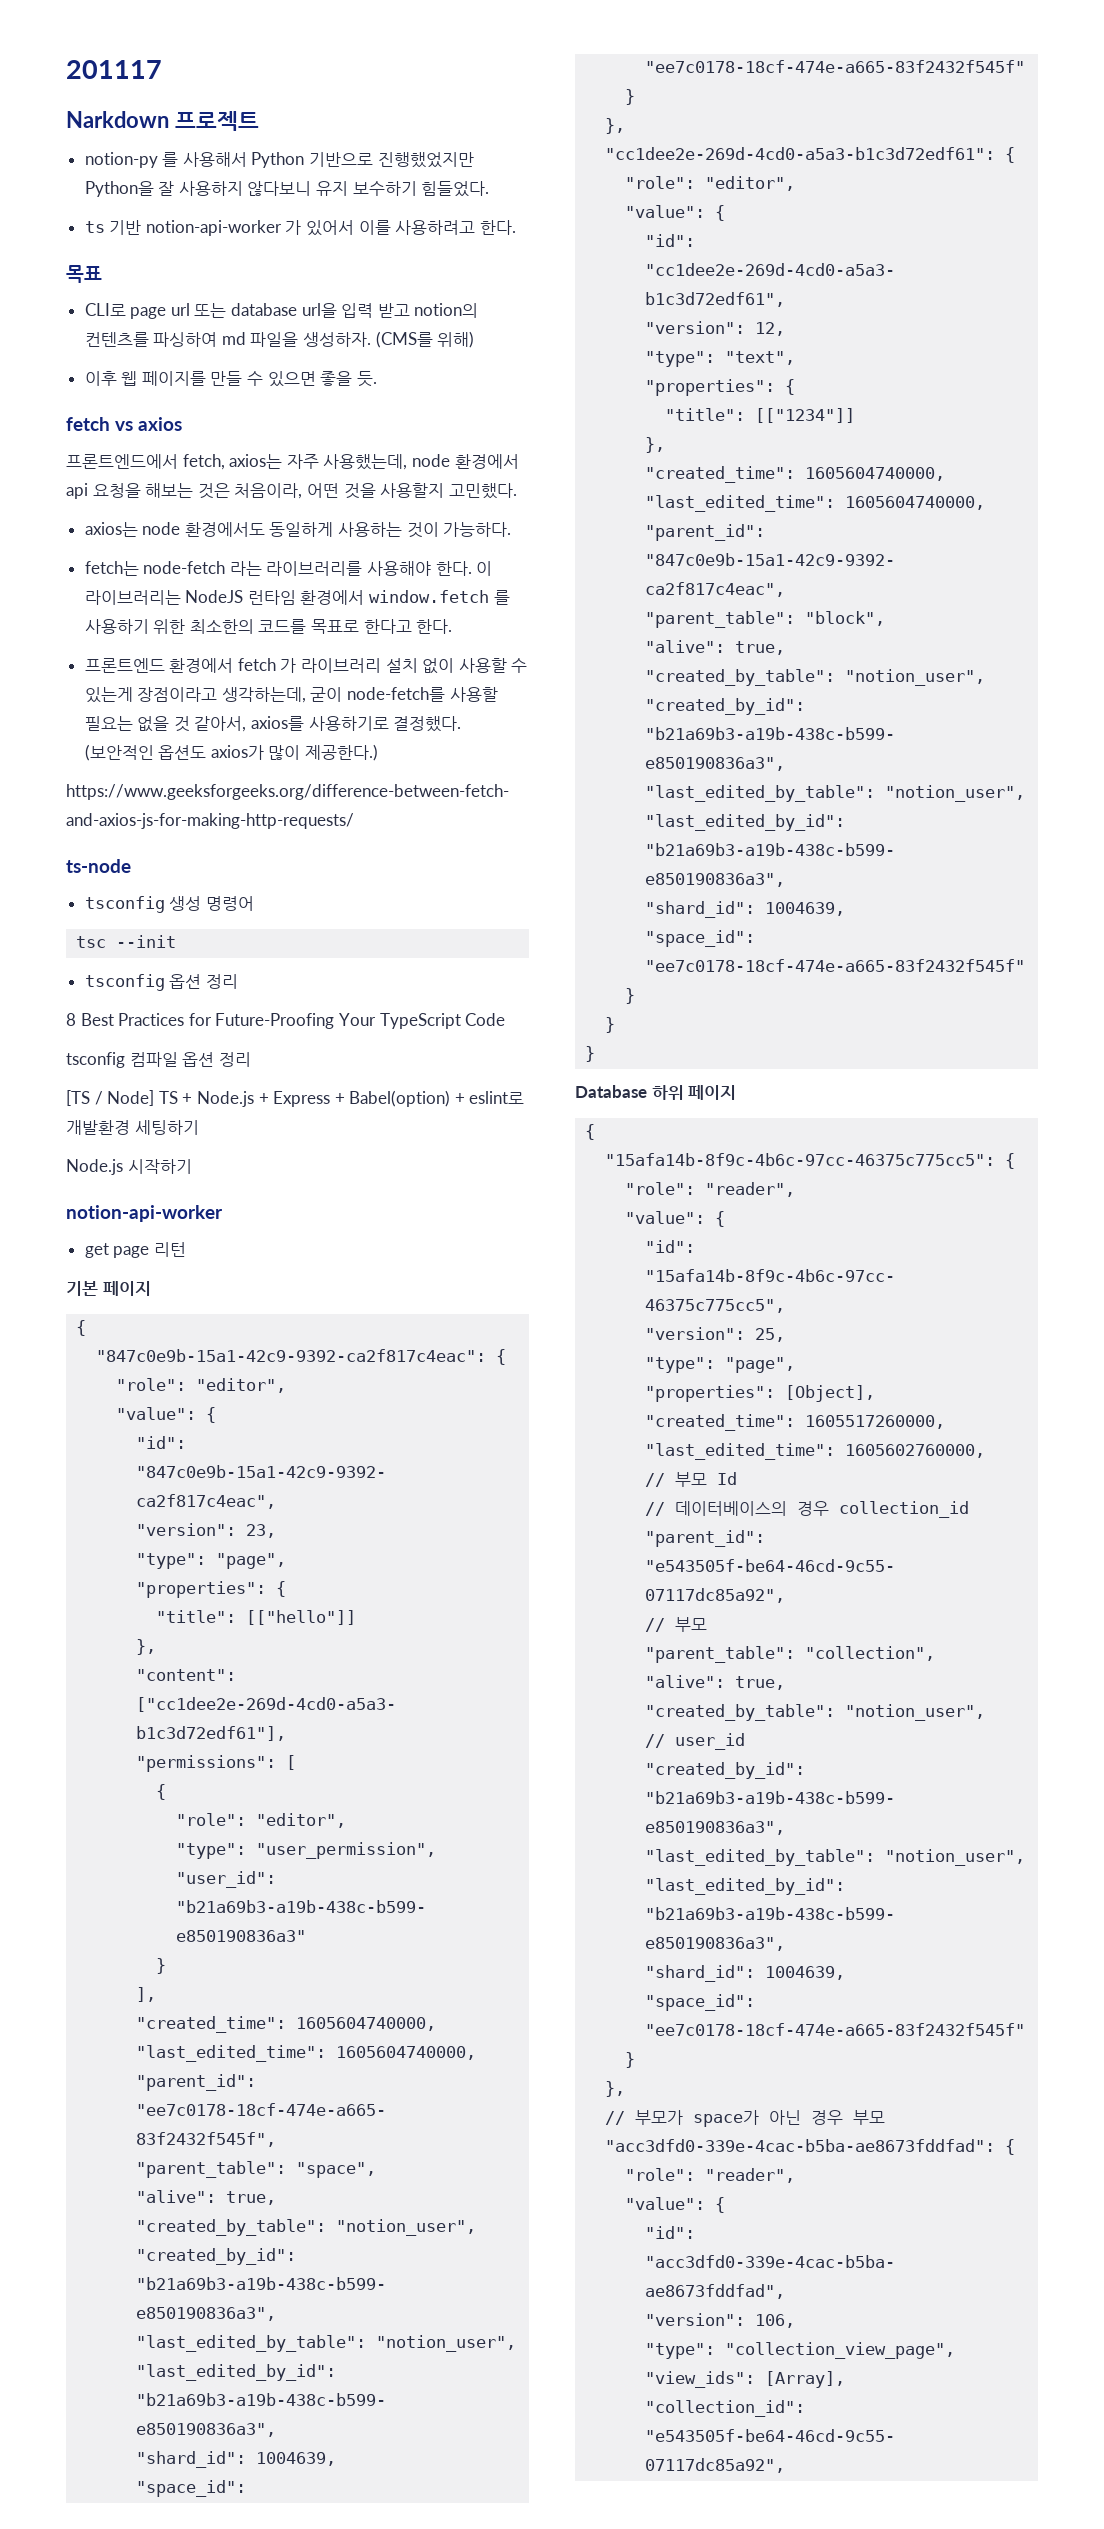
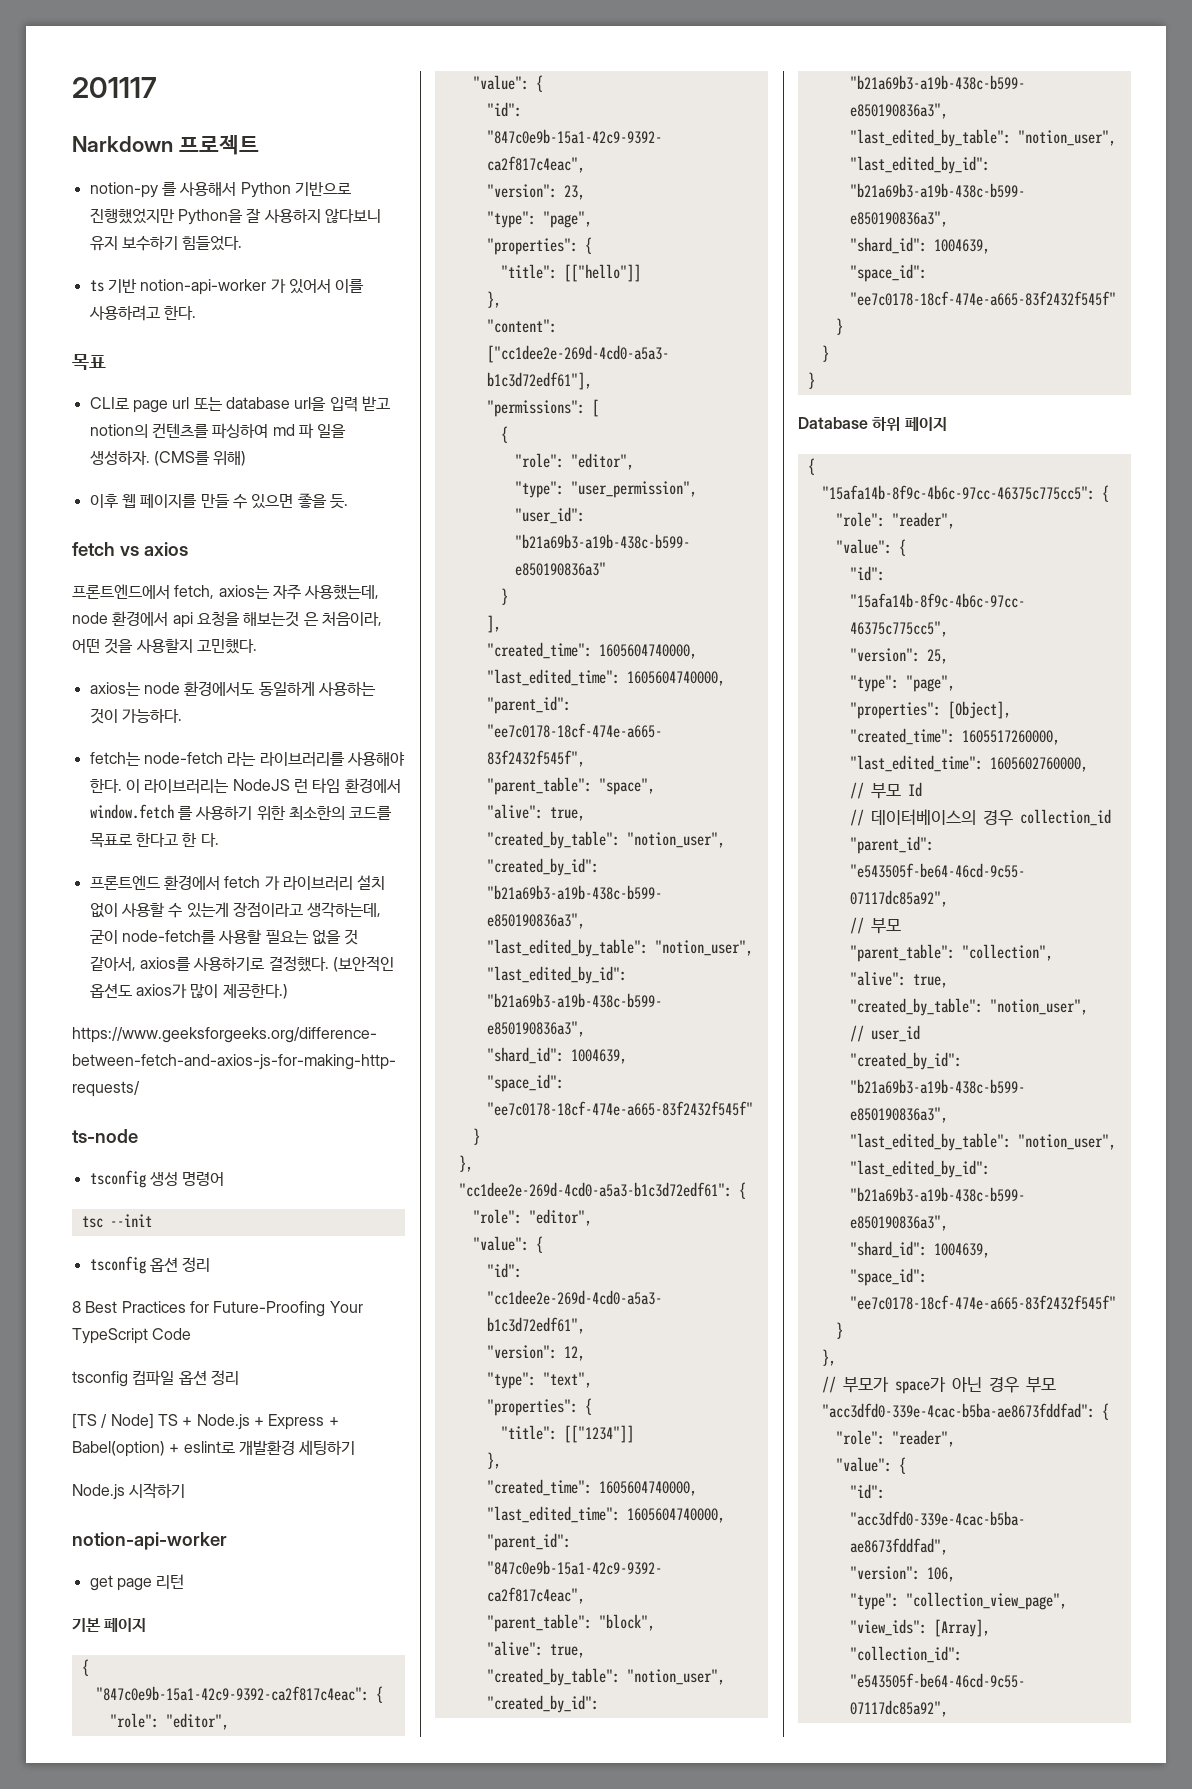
[250,332,299,347] 파일을 -> [298,423,347,439] 파 일을
[145,483,230,499] 해보는 것은 -> [243,611,319,627] 해보는것 은
[247,590,296,605] 런타임 -> [293,778,341,793] 런 타임
[416,619,453,634] 한다. -> [182,832,219,847] 한 다.

